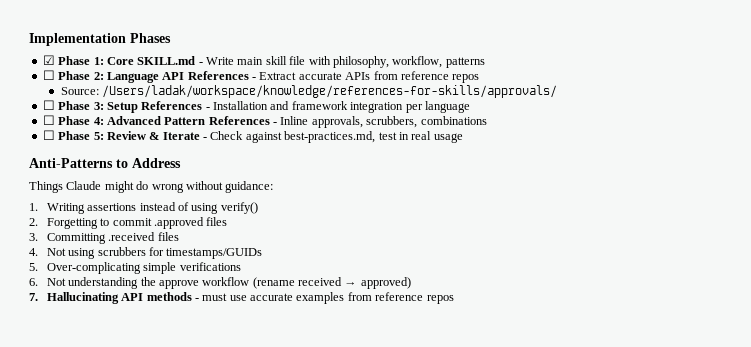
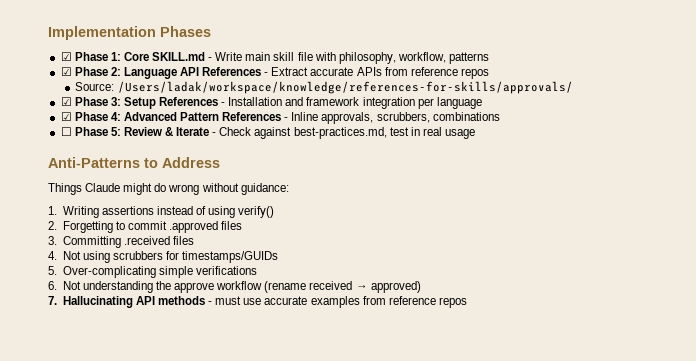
[42,70,55,80] ☐ -> [60,67,72,76] ☑
[42,100,55,110] ☐ -> [60,97,72,106] ☑
[42,115,55,125] ☐ -> [60,112,72,121] ☑

